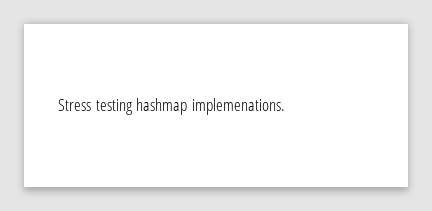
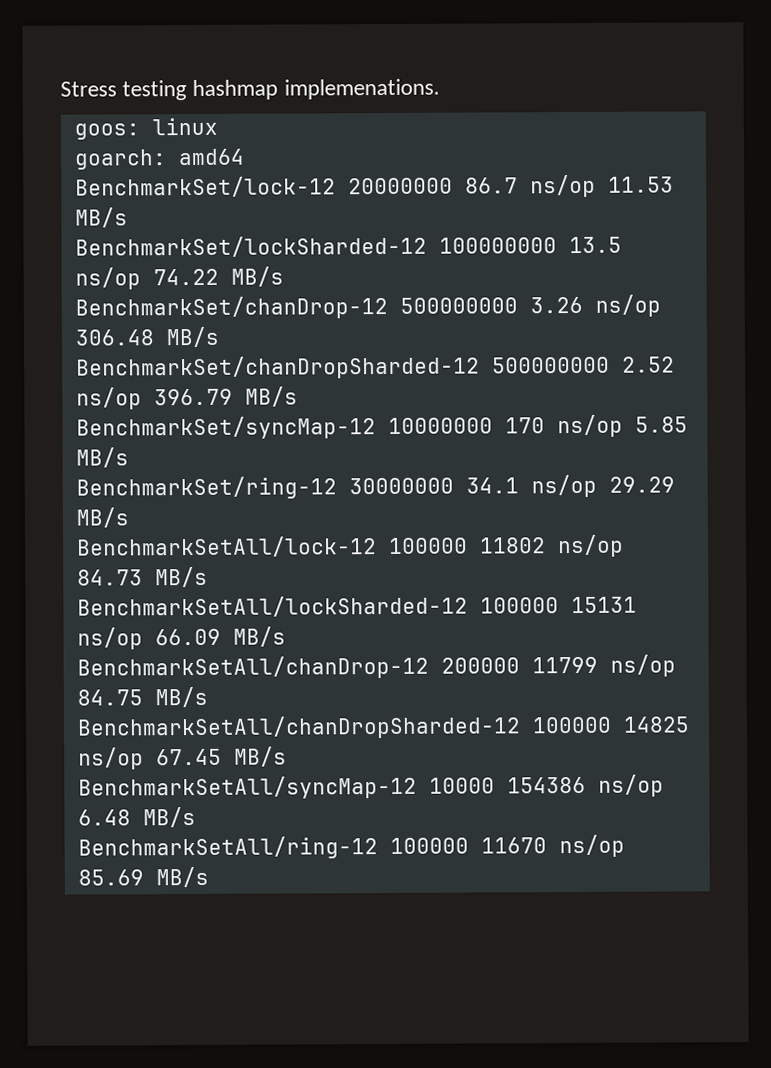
(285, 106) none -> [73,117,218,140] [73,148,245,170] [74,174,674,198] [74,207,128,228] [74,235,622,258] [74,266,284,290] [74,294,661,320] [74,326,220,348] [75,355,675,380] [75,386,298,410] [75,414,688,440] [75,447,129,468] [75,474,675,500] [75,507,129,528] [76,534,624,558] [76,566,208,588] [76,595,637,618] [76,626,286,650] [76,654,676,680] [76,686,208,708] [76,715,690,740] [77,746,287,770] [77,774,664,800] [77,806,196,828] [77,834,625,860] [77,866,209,888] // goos: linux // goarch: amd64 // BenchmarkSet/lock-12 20000000 86.7 ns/op 11.53 MB/s // BenchmarkSet/lockSharded-12 100000000 13.5 ns/op 74.22 MB/s // BenchmarkSet/chanDrop-12 500000000 3.26 ns/op 306.48 MB/s // BenchmarkSet/chanDropSharded-12 500000000 2.52 ns/op 396.79 MB/s // BenchmarkSet/syncMap-12 10000000 170 ns/op 5.85 MB/s // BenchmarkSet/ring-12 30000000 34.1 ns/op 29.29 MB/s // BenchmarkSetAll/lock-12 100000 11802 ns/op 84.73 MB/s // BenchmarkSetAll/lockSharded-12 100000 15131 ns/op 66.09 MB/s // BenchmarkSetAll/chanDrop-12 200000 11799 ns/op 84.75 MB/s // BenchmarkSetAll/chanDropSharded-12 100000 14825 ns/op 67.45 MB/s // BenchmarkSetAll/syncMap-12 10000 154386 ns/op 6.48 MB/s // BenchmarkSetAll/ring-12 100000 11670 ns/op 85.69 MB/s

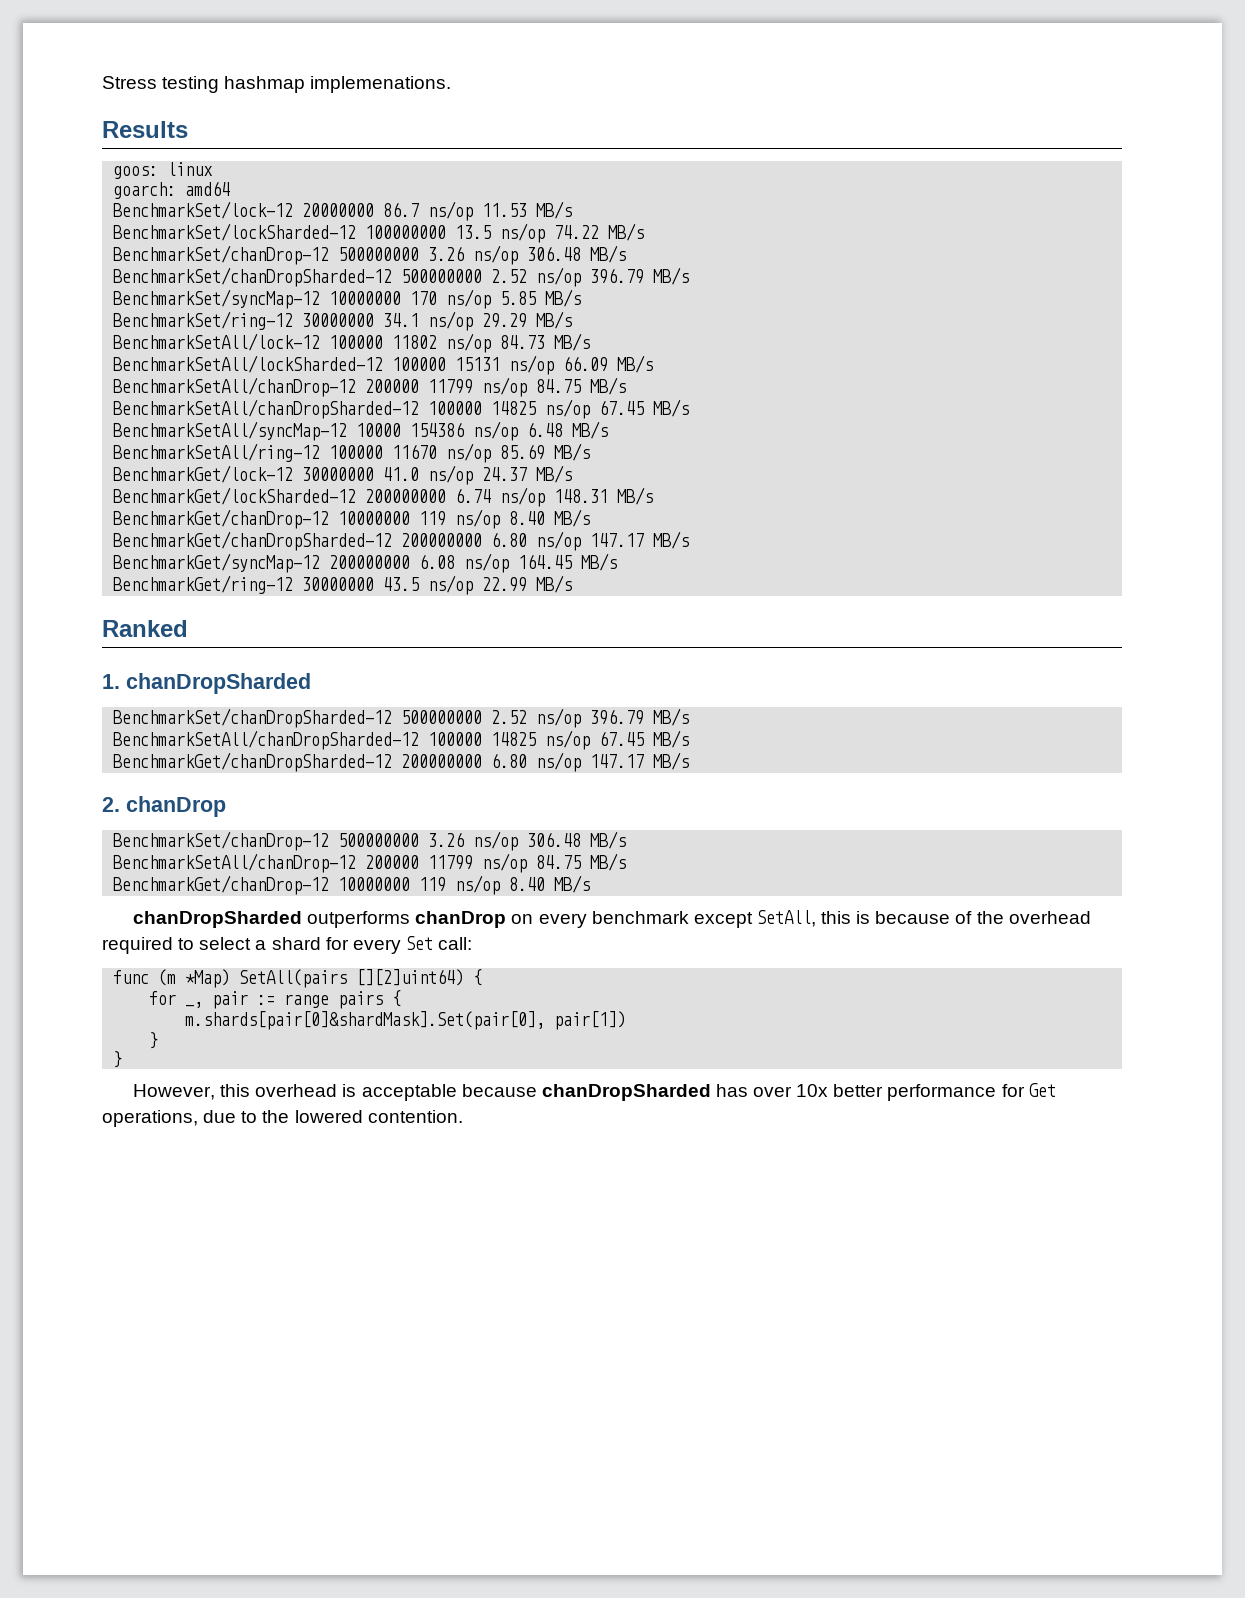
(440, 89) none -> [102,121,188,138] // Results
(209, 877) none -> [113,465,573,485] [113,487,654,507] [113,509,591,529] [113,531,690,551] [113,553,618,573] [113,575,573,595] [102,620,188,637] [102,673,311,694] [113,708,690,728] [113,730,690,750] [113,752,690,772] [102,796,226,817] [113,831,627,851] [113,853,627,873] [113,875,591,895] [132,910,1091,928] [102,936,473,954] [113,969,483,988] [149,990,402,1009] [185,1011,627,1030] [149,1032,159,1049] [113,1051,123,1068] [132,1083,1056,1101] [102,1110,463,1127] // BenchmarkGet/lock-12 30000000 41.0 ns/op 24.37 MB/s // BenchmarkGet/lockSharded-12 200000000 6.74 ns/op 148.31 MB/s // BenchmarkGet/chanDrop-12 10000000 119 ns/op 8.40 MB/s // BenchmarkGet/chanDropSharded-12 200000000 6.80 ns/op 147.17 MB/s // BenchmarkGet/syncMap-12 200000000 6.08 ns/op 164.45 MB/s // BenchmarkGet/ring-12 30000000 43.5 ns/op 22.99 MB/s // Ranked // 1. chanDropSharded // BenchmarkSet/chanDropSharded-12 500000000 2.52 ns/op 396.79 MB/s // BenchmarkSetAll/chanDropSharded-12 100000 14825 ns/op 67.45 MB/s // BenchmarkGet/chanDropSharded-12 200000000 6.80 ns/op 147.17 MB/s // 2. chanDrop // BenchmarkSet/chanDrop-12 500000000 3.26 ns/op 306.48 MB/s // BenchmarkSetAll/chanDrop-12 200000 11799 ns/op 84.75 MB/s // BenchmarkGet/chanDrop-12 10000000 119 ns/op 8.40 MB/s // chanDropSharded outperforms chanDrop on every benchmark except SetAll, this is because of the overhead required to select a shard for every Set call: // func (m *Map) SetAll(pairs [][2]uint64) { // for _, pair := range pairs { // m.shards[pair[0]&shardMask].Set(pair[0], pair[1]) // } // } // However, this overhead is acceptable because chanDropSharded has over 10x better performance for Get operations, due to the lowered contention.

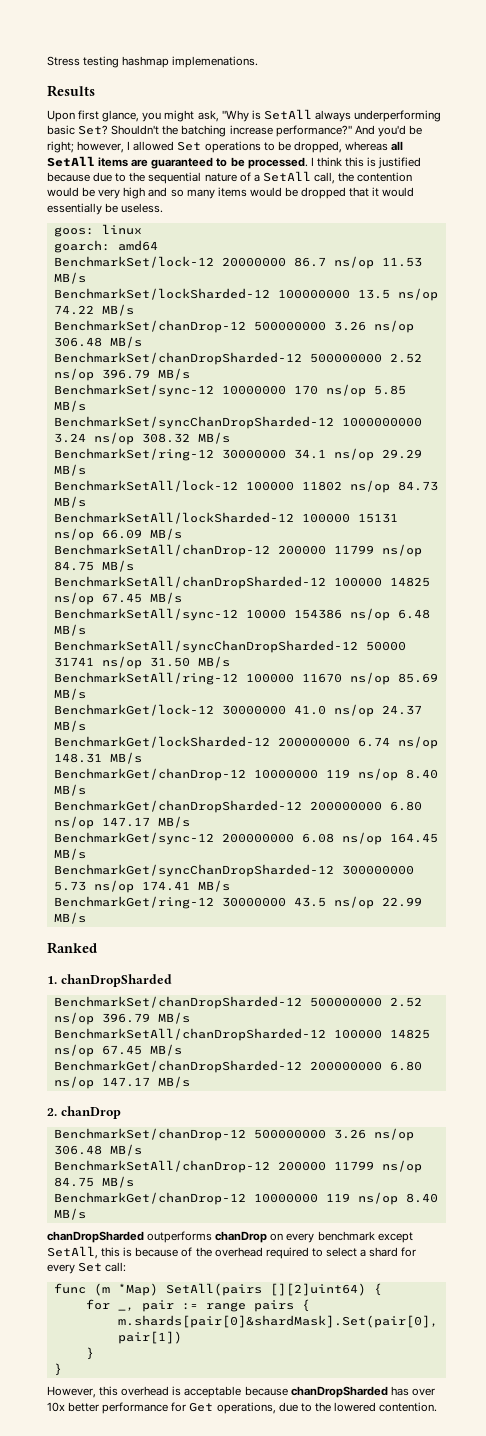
(188, 129) none -> [47,109,442,122] [47,125,422,137] [47,141,404,153] [47,156,422,169] [47,171,413,184] [47,187,415,199] [47,203,164,215] // Upon first glance, you might ask, "Why is SetAll always underperforming basic Set? Shouldn't the batching increase performance?" And you'd be right; however, I allowed Set operations to be dropped, whereas all SetAll items are guaranteed to be processed. I think this is justified because due to the sequential nature of a SetAll call, the contention would be very high and so many items would be dropped that it would essentially be useless.
[113,289,321,309] BenchmarkSet/syncMap-12 -> [53,384,214,397] BenchmarkSet/sync-12
(582, 298) none -> [53,416,422,429] [53,432,230,445] // BenchmarkSet/syncChanDropSharded-12 1000000000 3.24 ns/op 308.32 MB/s
[113,421,348,441] BenchmarkSetAll/syncMap-12 -> [53,608,238,621] BenchmarkSetAll/sync-12
(609, 430) none -> [53,640,406,653] [53,656,230,669] // BenchmarkSetAll/syncChanDropSharded-12 50000 31741 ns/op 31.50 MB/s
[113,553,321,573] BenchmarkGet/syncMap-12 -> [53,832,214,845] BenchmarkGet/sync-12
(618, 562) none -> [53,864,414,877] [53,880,230,893] // BenchmarkGet/syncChanDropSharded-12 300000000 5.73 ns/op 174.41 MB/s

